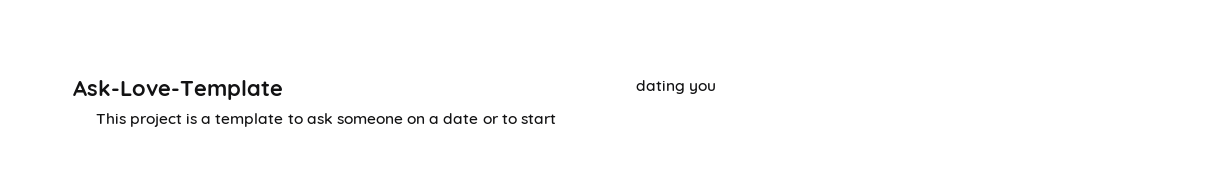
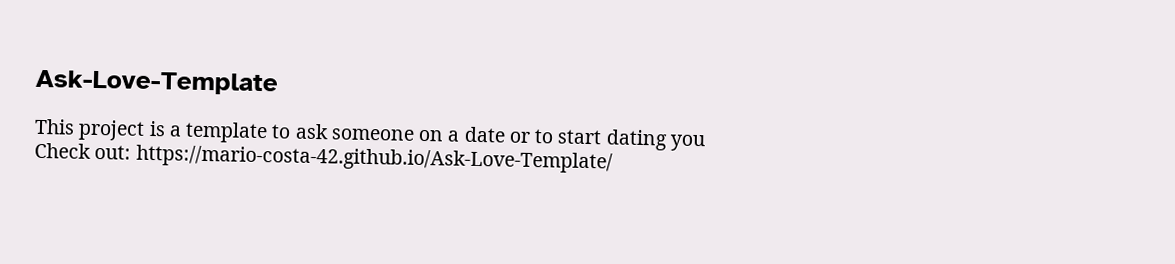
(717, 88) none -> [34,142,613,174] // Check out: https://mario-costa-42.github.io/Ask-Love-Template/

